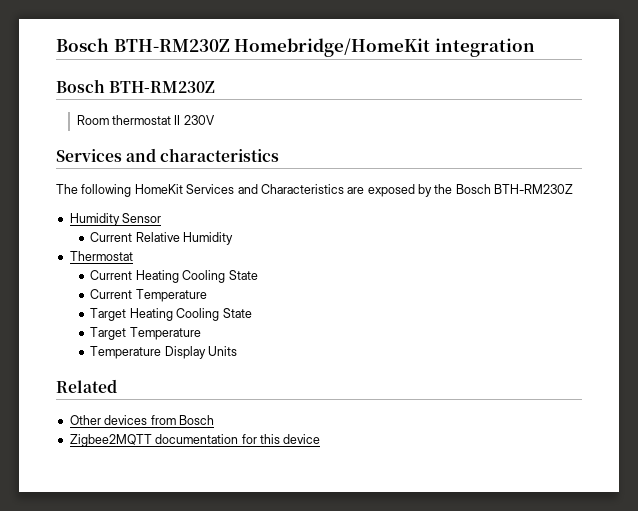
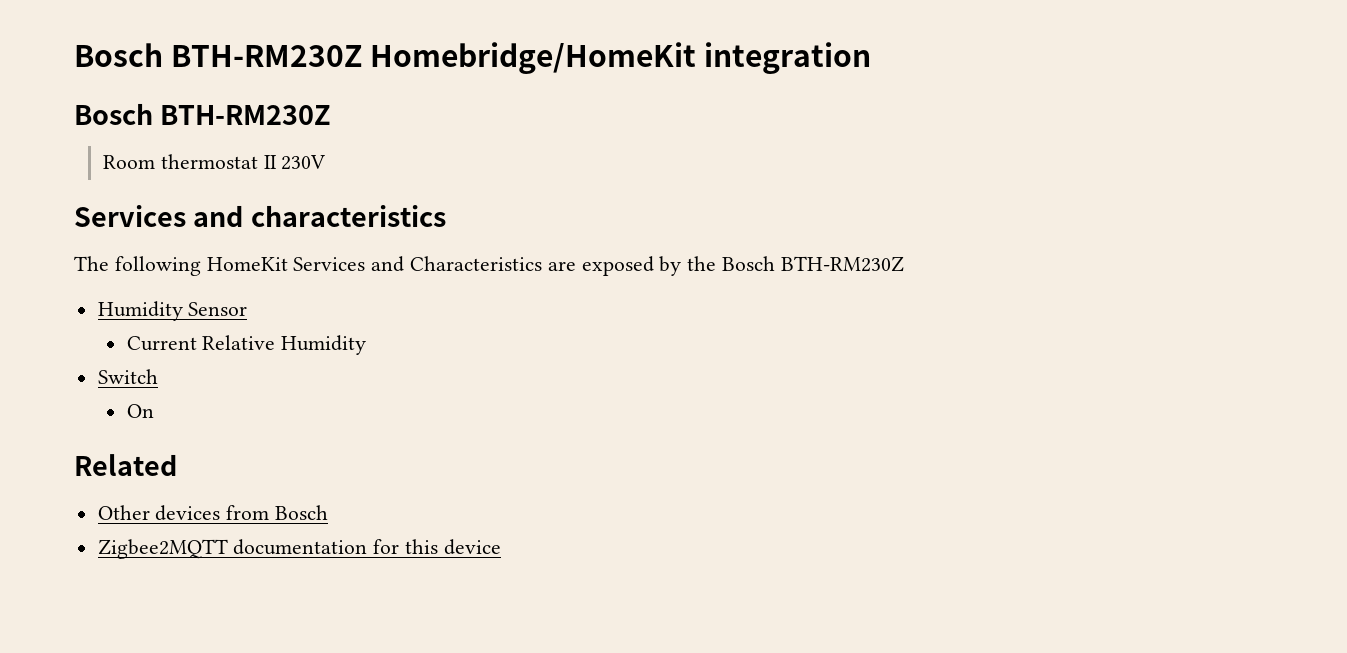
[69,251,133,261] [90,270,258,283] [90,289,207,302] [90,308,252,321] [90,327,201,340] [90,346,238,359] Thermostat // Current Heating Cooling State // Current Temperature // Target Heating Cooling State // Target Temperature // Temperature Display Units -> [97,369,158,384] [126,404,154,418] Switch // On

